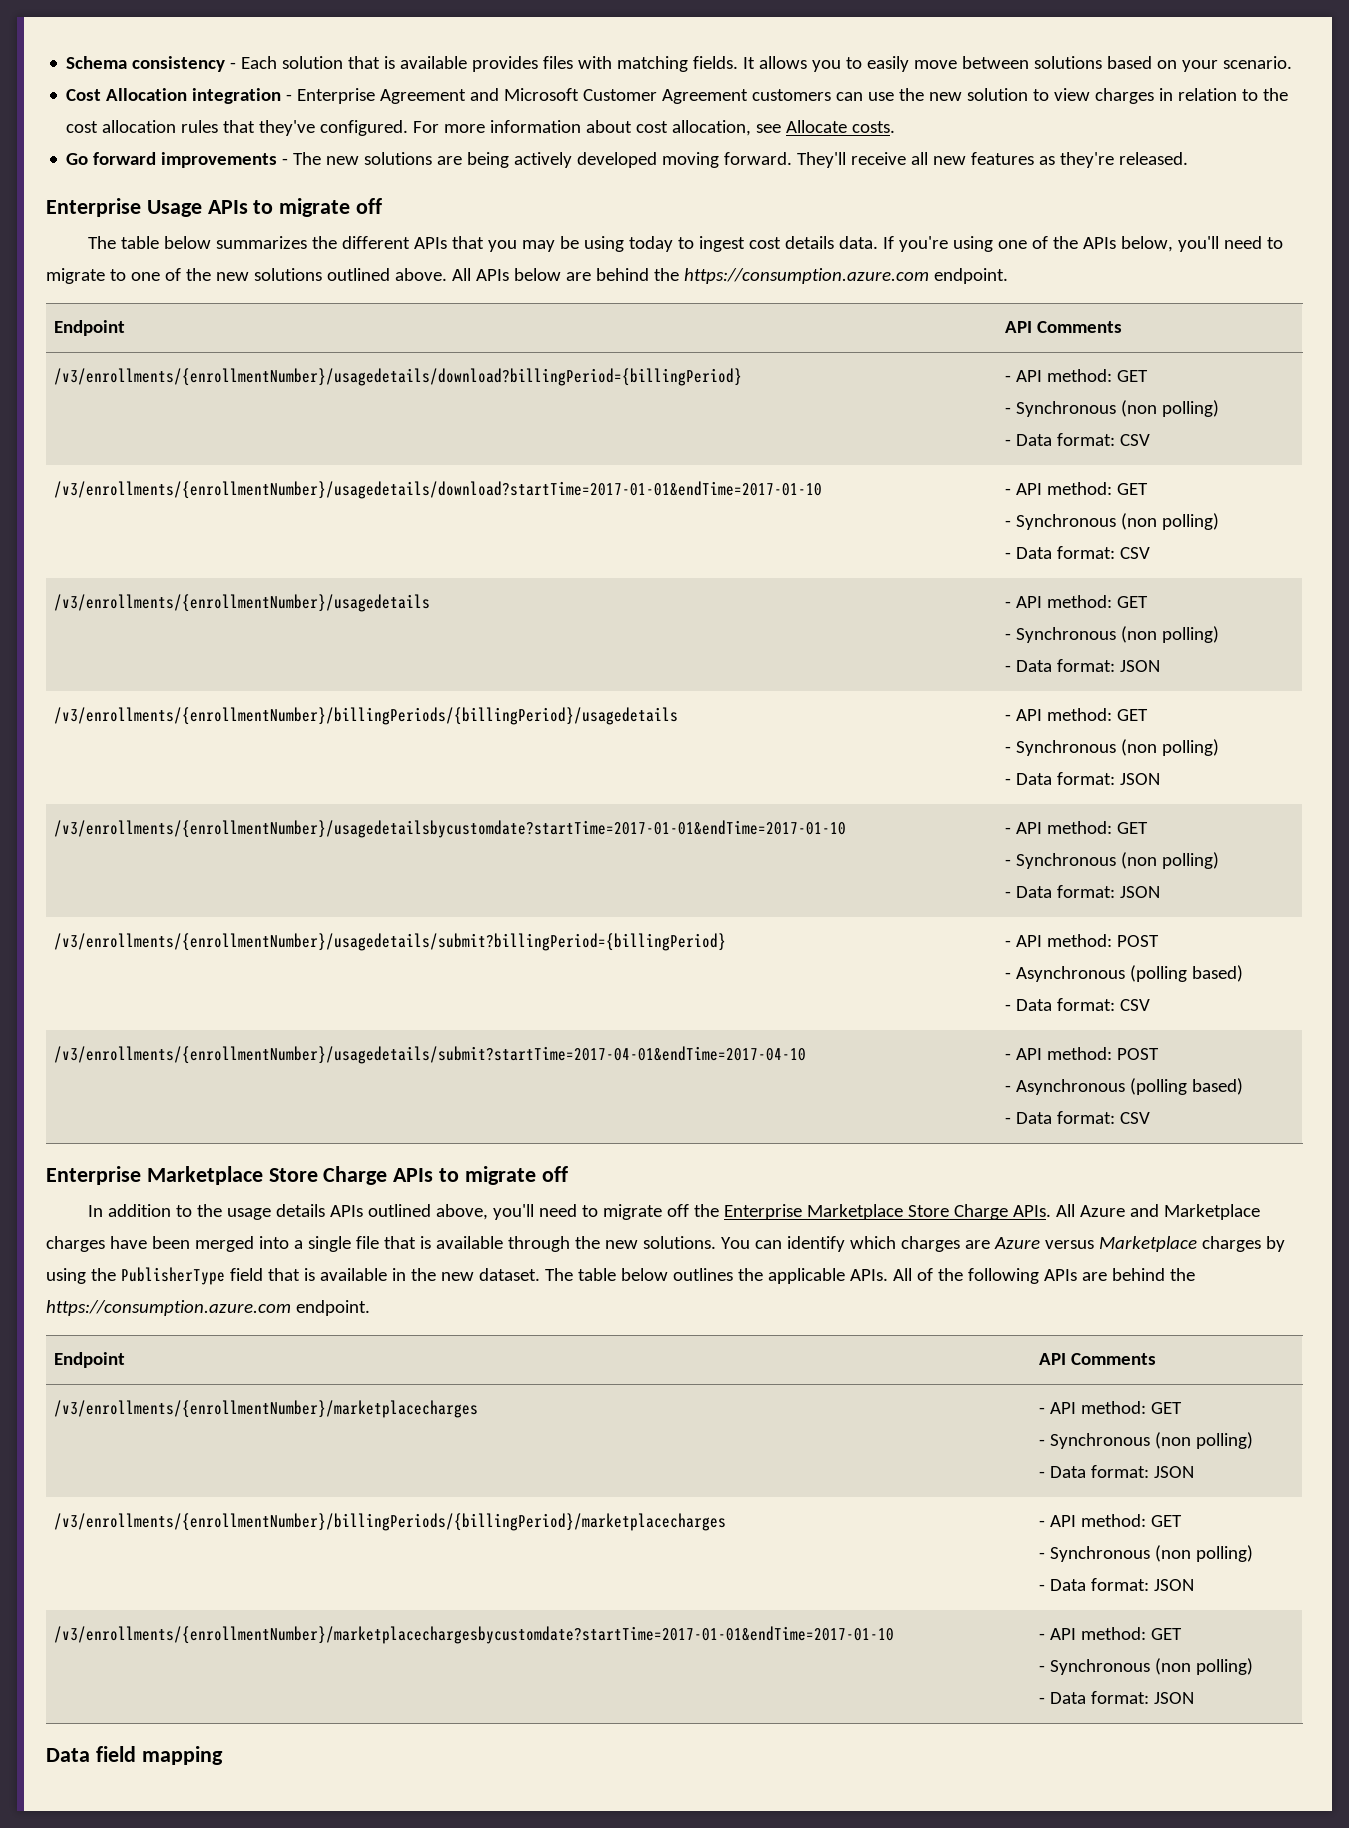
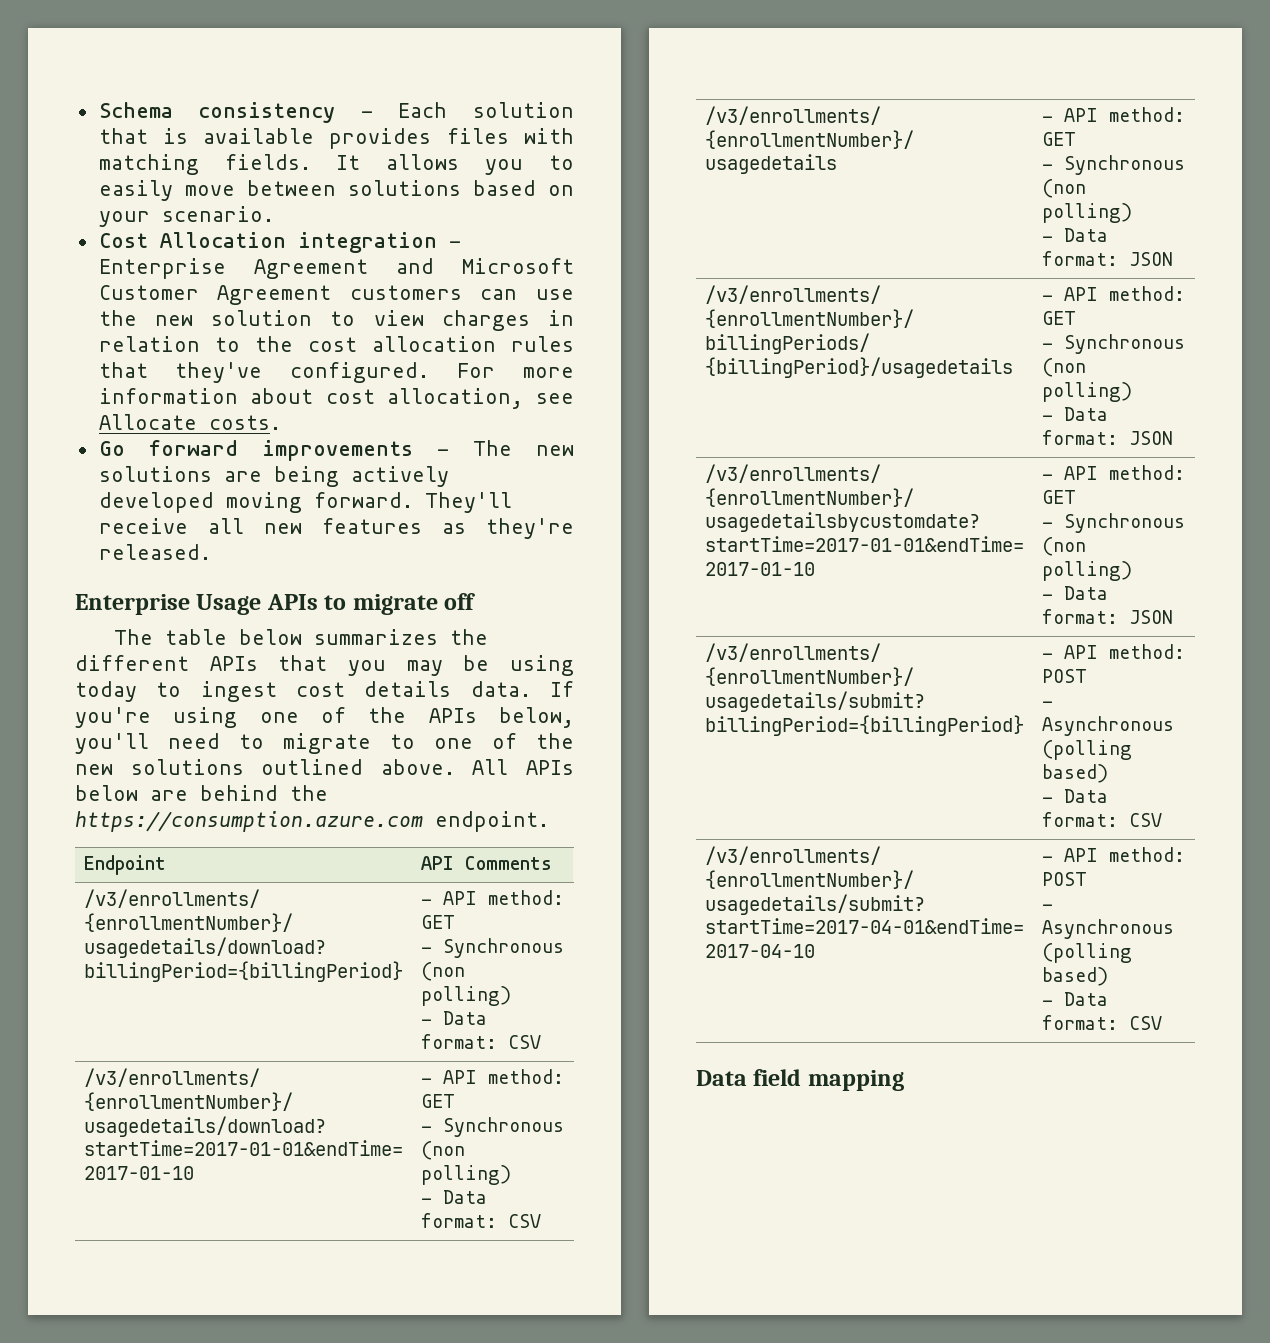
[46,1166,568,1185] [87,1204,1260,1220] [46,1236,1285,1252] [46,1267,1195,1285] [46,1300,370,1316] [53,1352,125,1368] [1038,1353,1156,1365] [53,1400,478,1418] [1038,1401,1182,1414] [1038,1432,1253,1449] [1038,1465,1194,1478] [53,1513,726,1531] [1038,1514,1182,1527] [1038,1545,1253,1562] [1038,1578,1194,1591] [53,1626,894,1644] [1038,1627,1182,1640] [1038,1658,1253,1675] [1038,1691,1194,1704] // Enterprise Marketplace Store Charge APIs to migrate off // In addition to the usage details APIs outlined above, you'll need to migrate off the Enterprise Marketplace Store Charge APIs. All Azure and Marketplace charges have been merged into a single file that is available through the new solutions. You can identify which charges are Azure versus Marketplace charges by using the PublisherType field that is available in the new dataset. The table below outlines the applicable APIs. All of the following APIs are behind the https://consumption.azure.com endpoint. // Endpoint | API Comments // /v3/enrollments/{enrollmentNumber}/marketplacecharges | - API method: GET // - Synchronous (non polling) // - Data format: JSON // /v3/enrollments/{enrollmentNumber}/billingPeriods/{billingPeriod}/marketplacecharges | - API method: GET // - Synchronous (non polling) // - Data format: JSON // /v3/enrollments/{enrollmentNumber}/marketplacechargesbycustomdate?startTime=2017-01-01&endTime=2017-01-10 | - API method: GET // - Synchronous (non polling) // - Data format: JSON -> (1162, 1023) none

